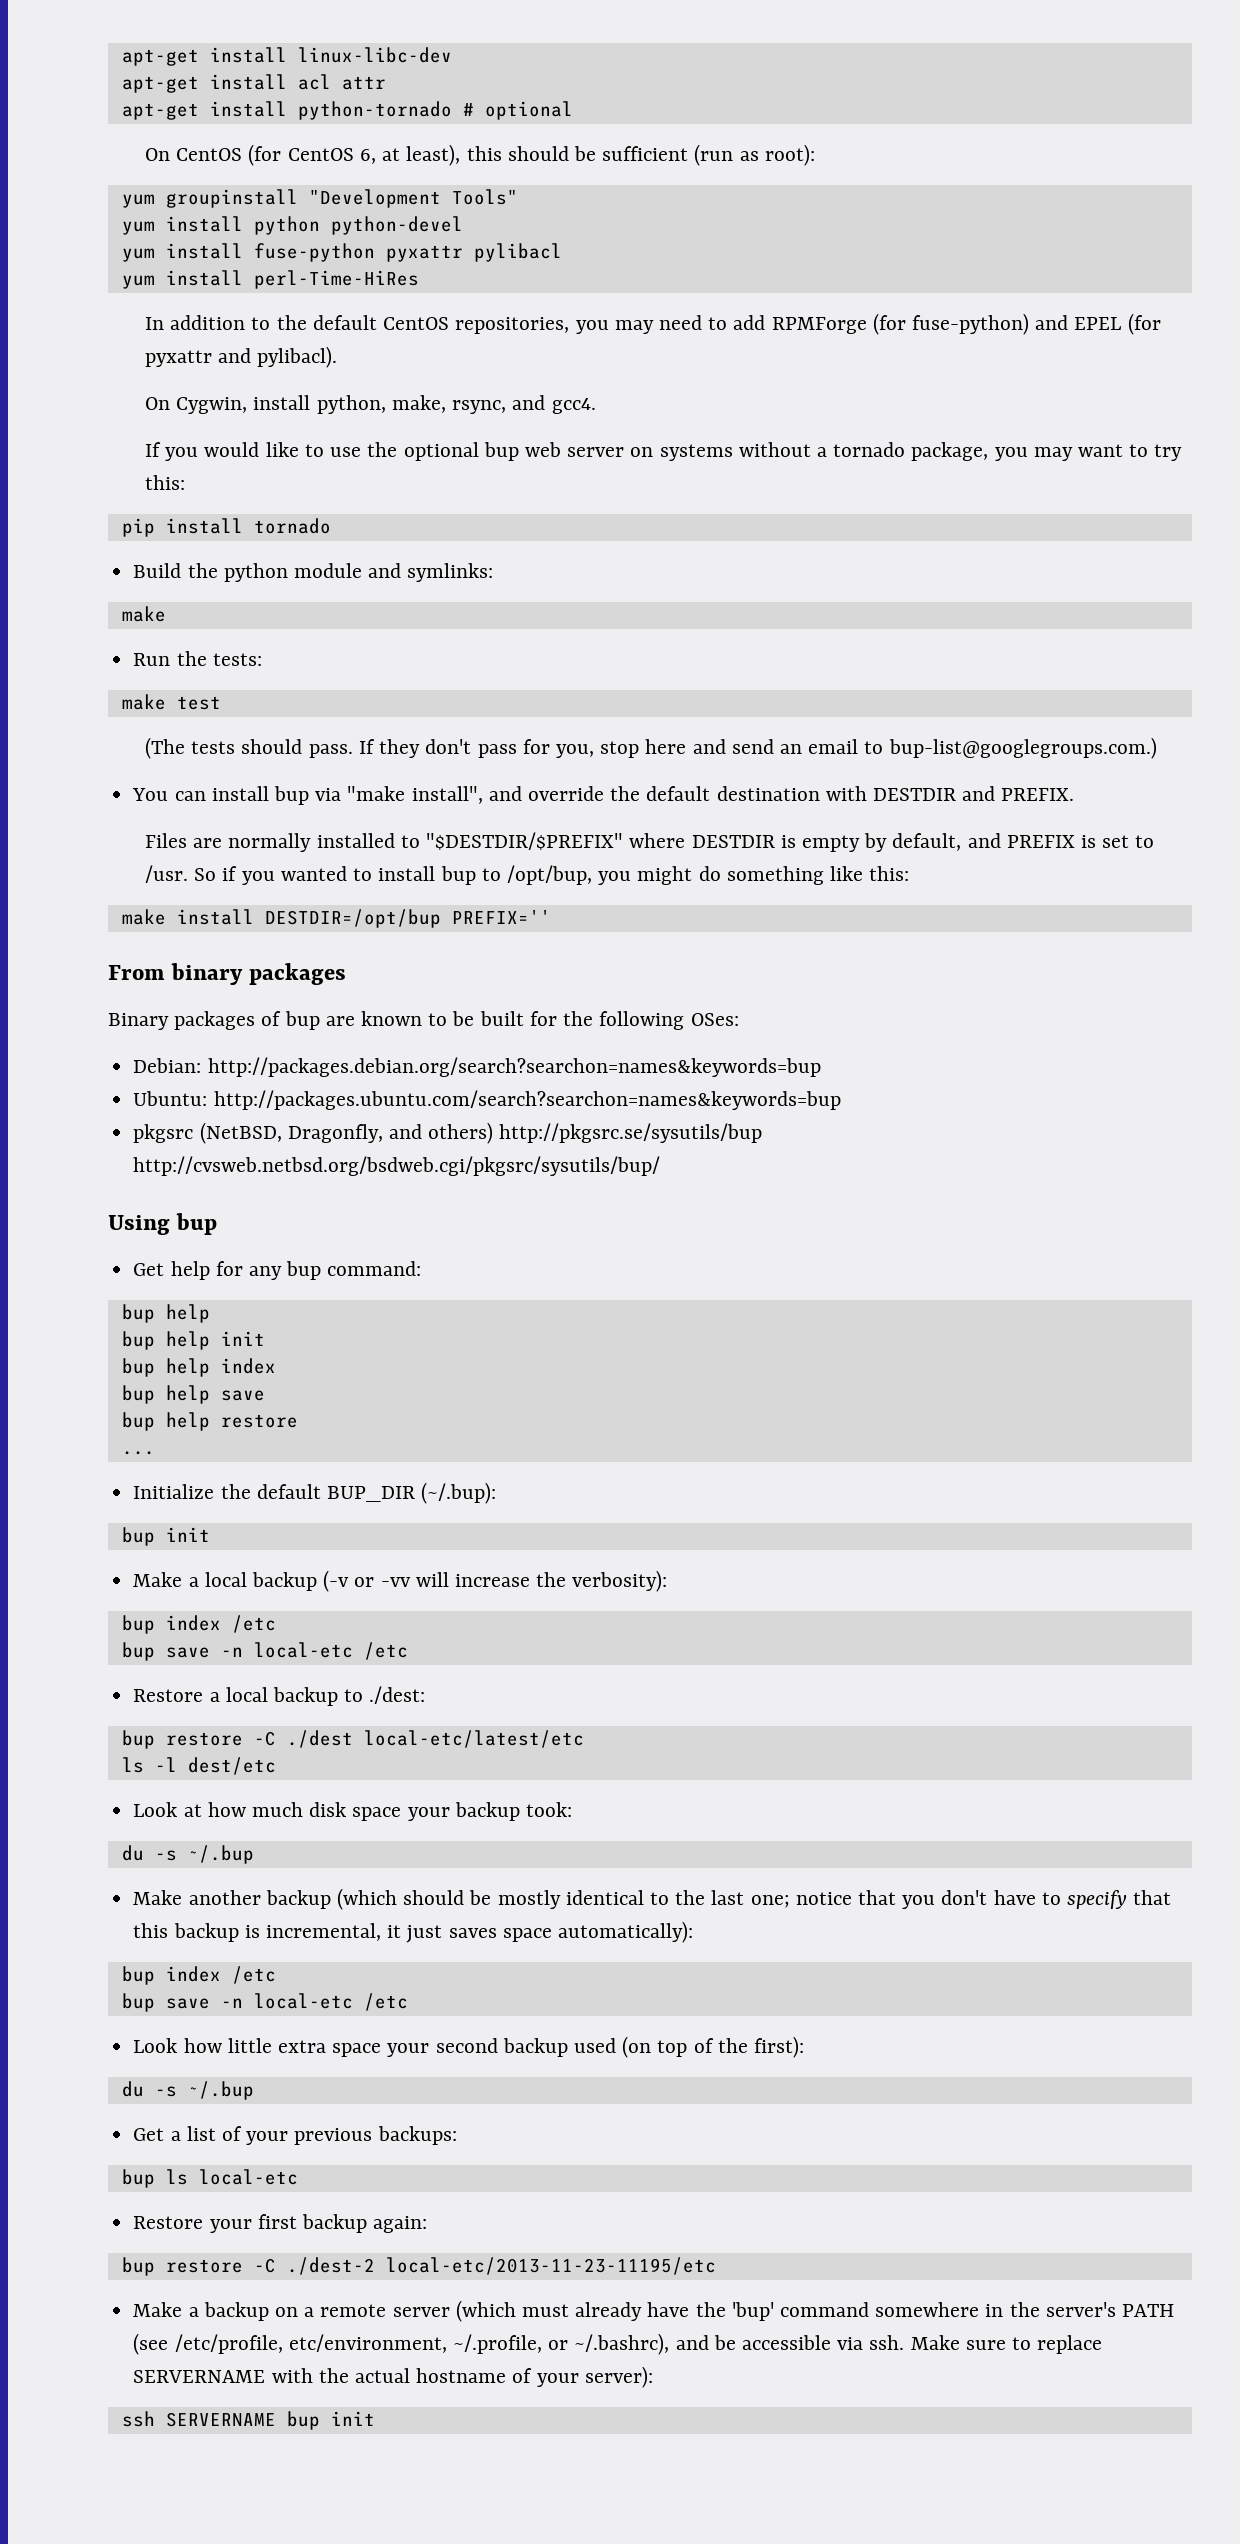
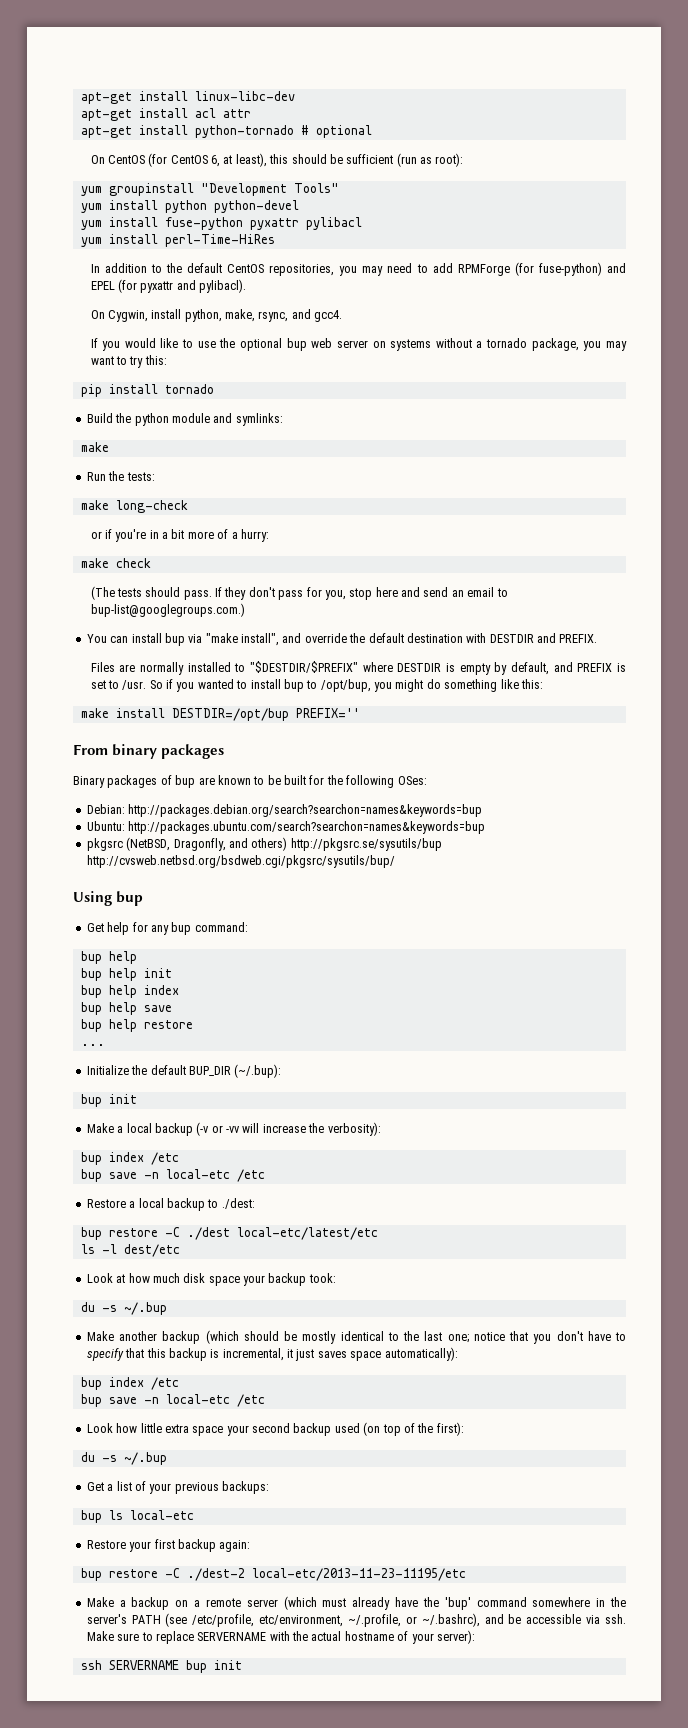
[176,696,221,710] test -> [115,500,188,513] [90,529,269,542] [80,558,151,568] long-check // or if you're in a bit more of a hurry: // make check

